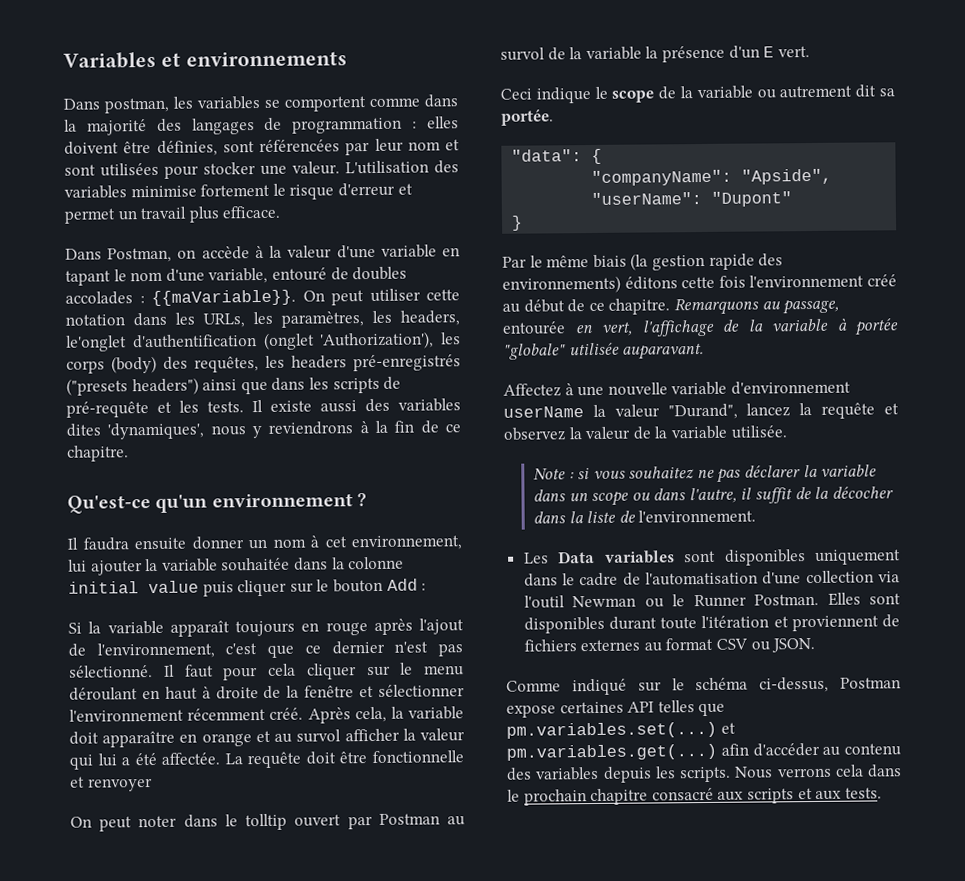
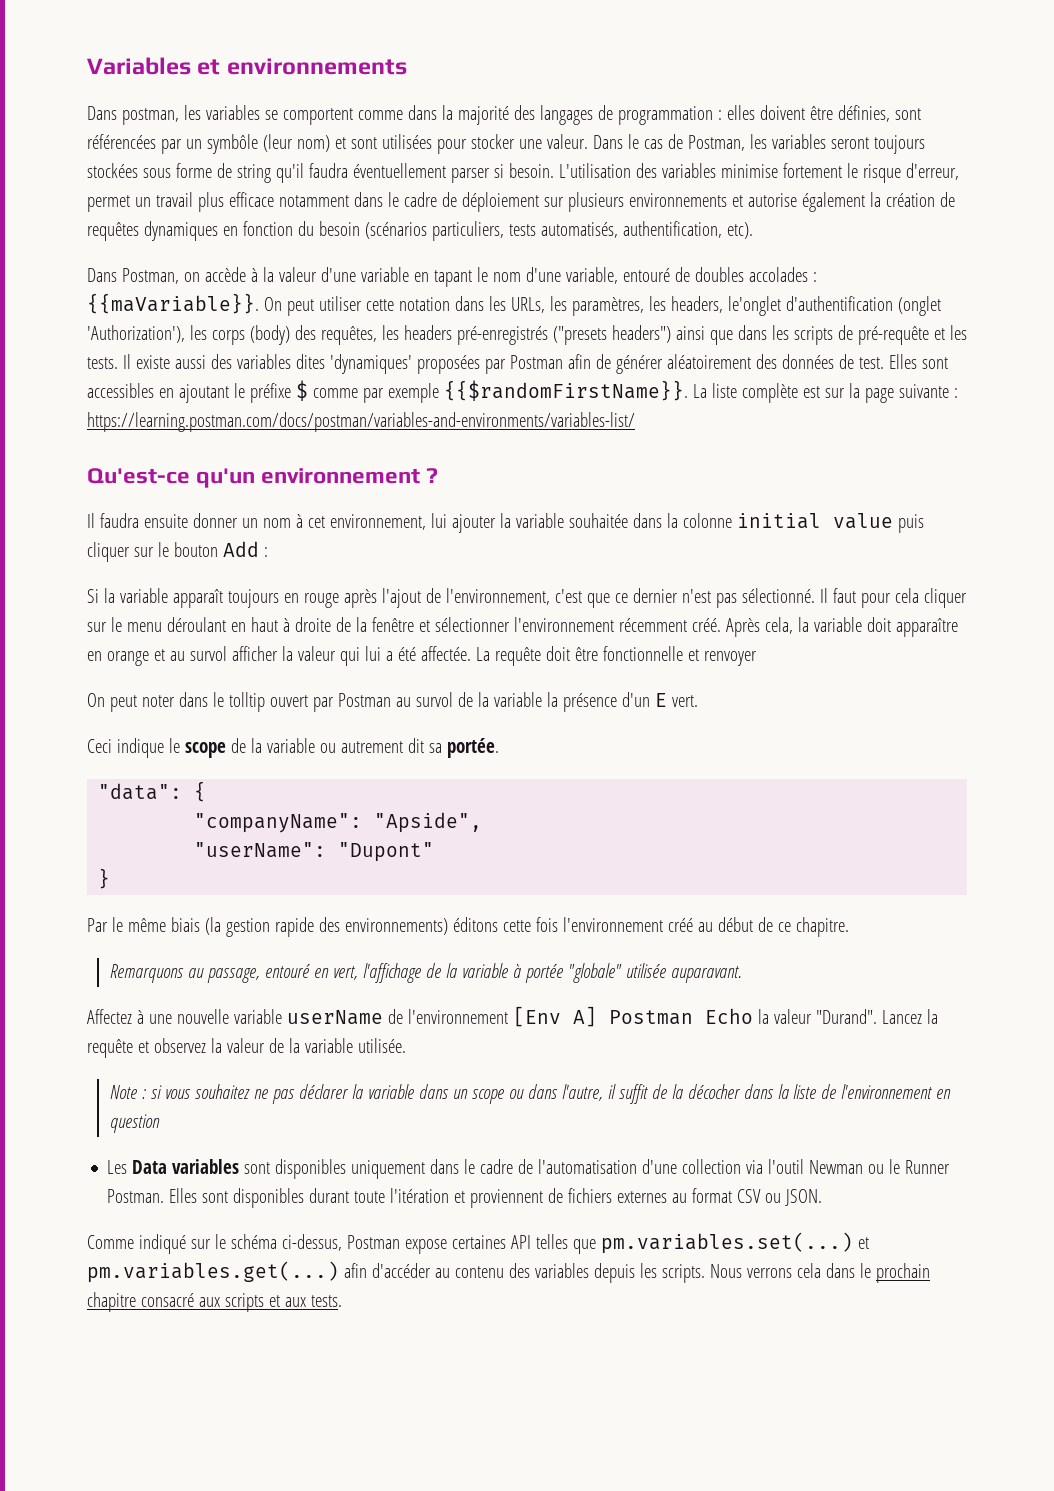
[374,138,441,152] leur nom -> [185,134,330,154] un symbôle (leur nom)
(340, 168) none -> [592,134,925,154] [87,163,554,183] Dans le cas de Postman, les variables seront toujours stockées sous forme de string qu'il faudra éventuellement parser si besoin.
[337,182,413,197] d'erreur et -> [905,163,959,180] d'erreur,
[222,205,281,219] efficace. -> [228,192,955,212] [87,221,753,241] efficace notamment dans le cadre de déploiement sur plusieurs environnements et autorise également la création de requêtes dynamiques en fonction du besoin (scénarios particuliers, tests automatisés, authentification, etc).
[107,420,461,440] [67,445,129,462] 'dynamiques', nous y reviendrons à la fin de ce chapitre. -> [329,354,948,374] [87,380,958,403] [87,412,635,432] 'dynamiques' proposées par Postman afin de générer aléatoirement des données de test. Elles sont accessibles en ajoutant le préfixe $ comme par exemple {{$randomFirstName}}. La liste complète est sur la page suivante : https://learning.postman.com/docs/postman/variables-and-environments/variables-list/
(671, 306) none -> (849, 927) //
[502,321,566,335] entourée -> [264,964,310,978] entouré
[730,380,851,395] [503,403,791,420] d'environnement userName la valeur "Durand", lancez -> [286,1006,922,1027] userName de l'environnement [Env A] Postman Echo la valeur "Durand". Lancez
[638,509,757,523] l'environnement. -> [841,1084,952,1099] [109,1114,160,1133] l'environnement en question

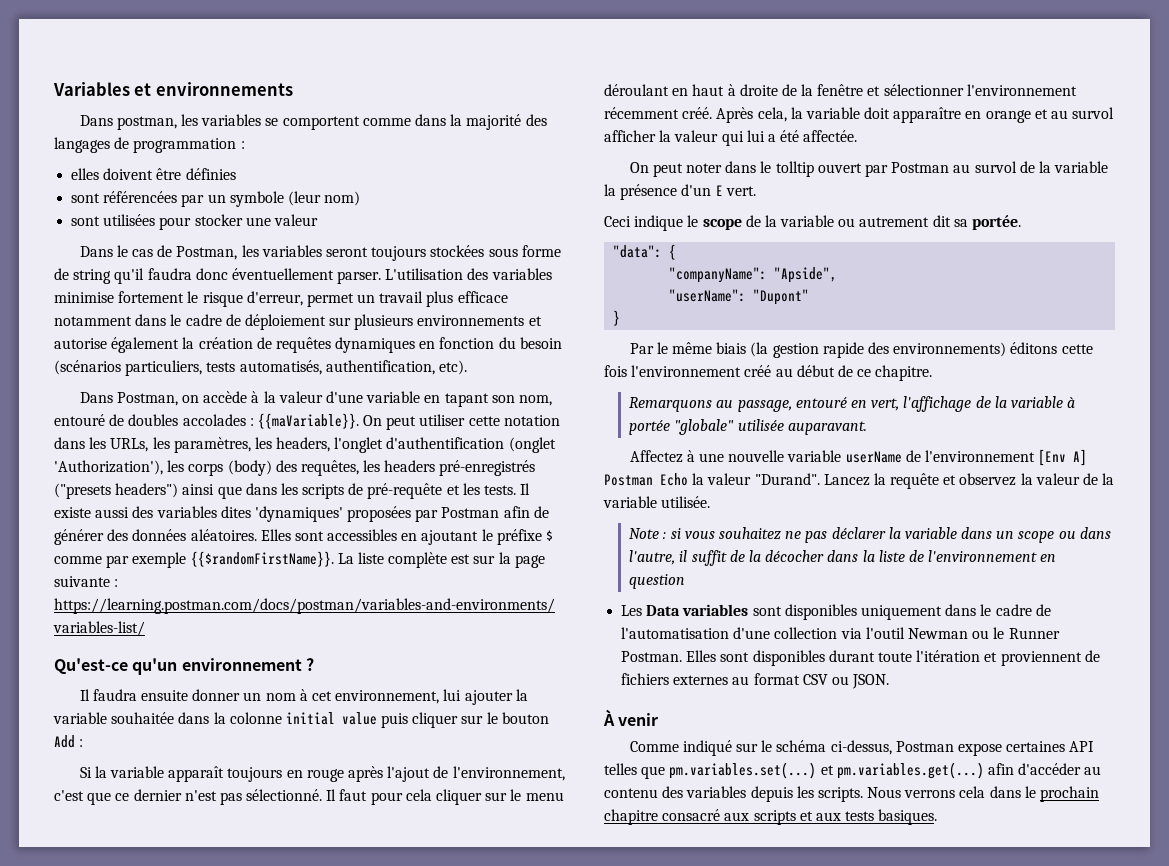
(722, 115) none -> (245, 145) //
[837,105,890,122] définies, -> [185,168,236,180] définies //
[206,134,258,154] symbôle -> [229,191,284,207] symbole
[334,137,346,149] et -> (361, 198) //
[546,134,588,149] valeur. -> [273,214,318,226] valeur //
[352,163,554,183] éventuellement parser si besoin. -> [195,268,382,284] donc éventuellement parser.
[476,267,618,284] le nom d'une variable, -> [491,395,552,406] son nom,
[727,296,781,316] le'onglet -> [334,437,384,453] l'onglet
[666,354,751,369] aléatoirement -> (104, 537) none
[838,354,884,369] de test. -> [190,529,257,541] aléatoires.
[475,646,757,666] La requête doit être fonctionnelle et renvoyer -> (858, 136) none
(823, 1197) none -> [603,709,659,726] // À venir
[310,1295,342,1307] tests. -> [845,809,938,825] tests basiques.

